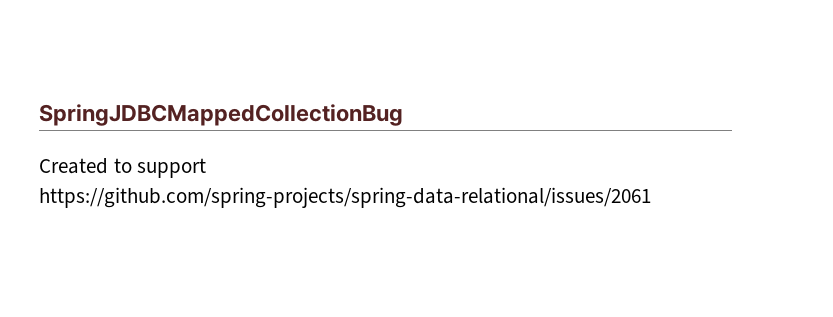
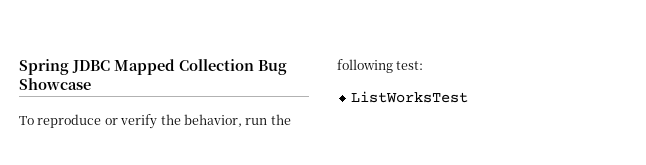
[39,104,403,126] [39,158,207,178] [39,187,651,208] SpringJDBCMappedCollectionBug // Created to support https://github.com/spring-projects/spring-data-relational/issues/2061 -> [19,59,287,75] [19,78,91,90] [19,114,291,129] [337,59,424,73] [350,91,468,103] Spring JDBC Mapped Collection Bug Showcase // To reproduce or verify the behavior, run the following test: // ListWorksTest

